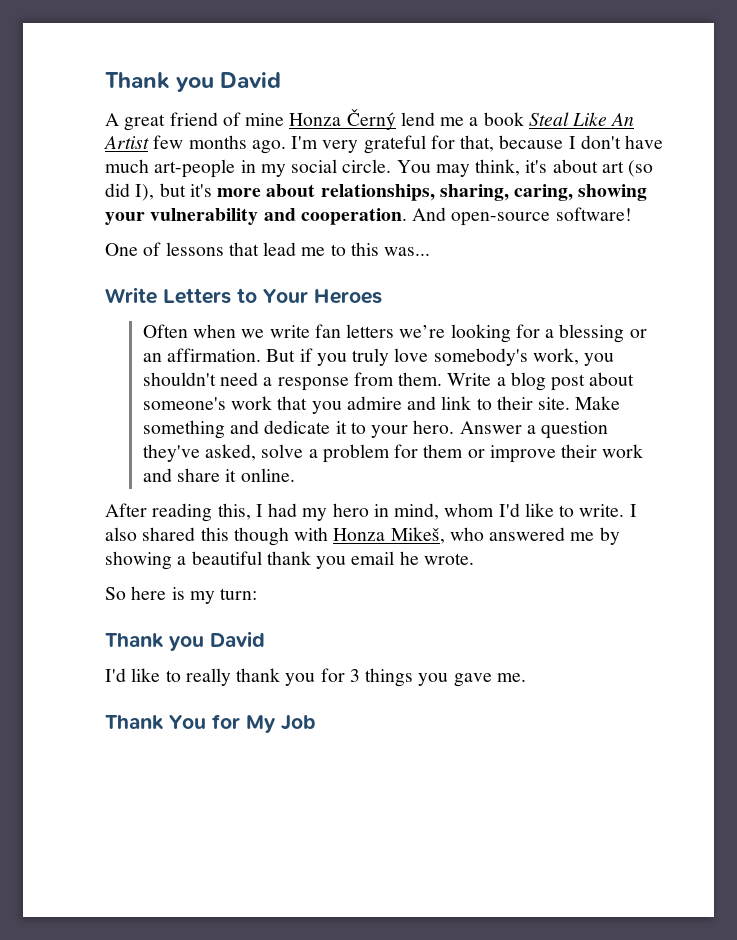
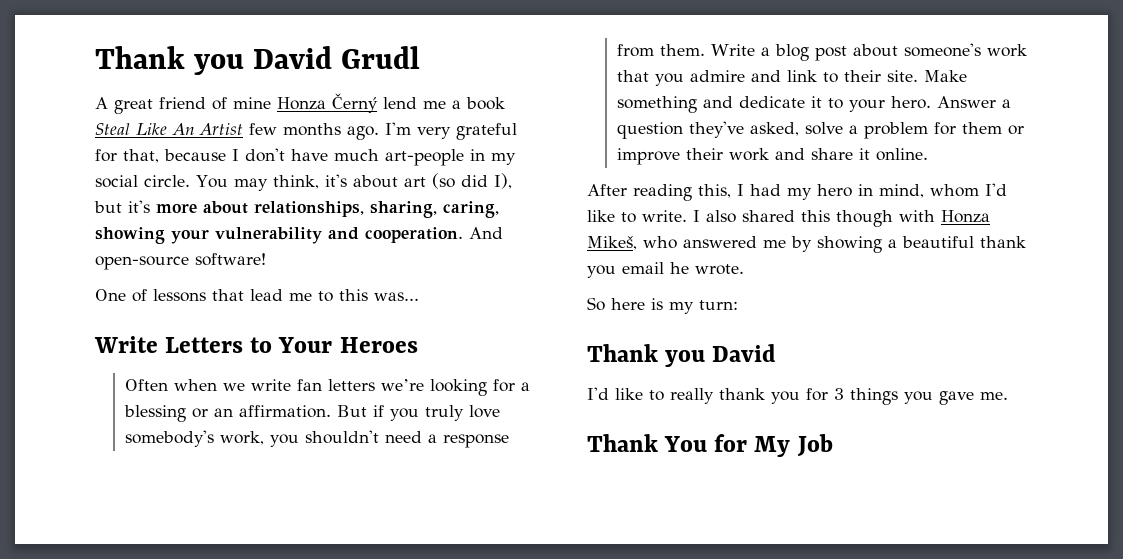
[105,72,282,92] Thank you David -> [95,46,421,75] Thank you David Grudl

